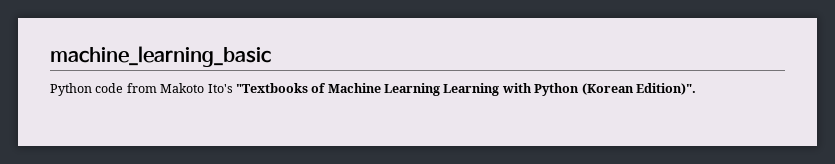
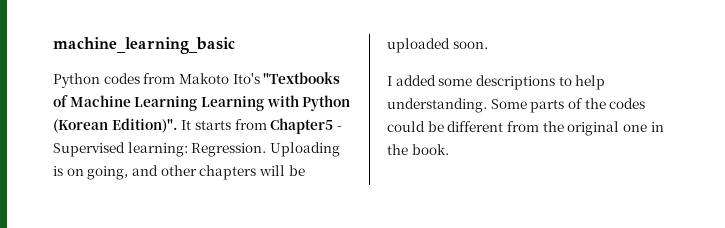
[95,83,124,93] code -> [103,73,140,84] codes
(696, 89) none -> [181,118,342,134] [53,142,340,157] [53,165,305,180] [387,38,488,53] [387,75,606,90] [387,98,646,113] [387,121,664,136] [387,144,449,155] It starts from Chapter5 - Supervised learning: Regression. Uploading is on going, and other chapters will be uploaded soon. // I added some descriptions to help understanding. Some parts of the codes could be different from the original one in the book.

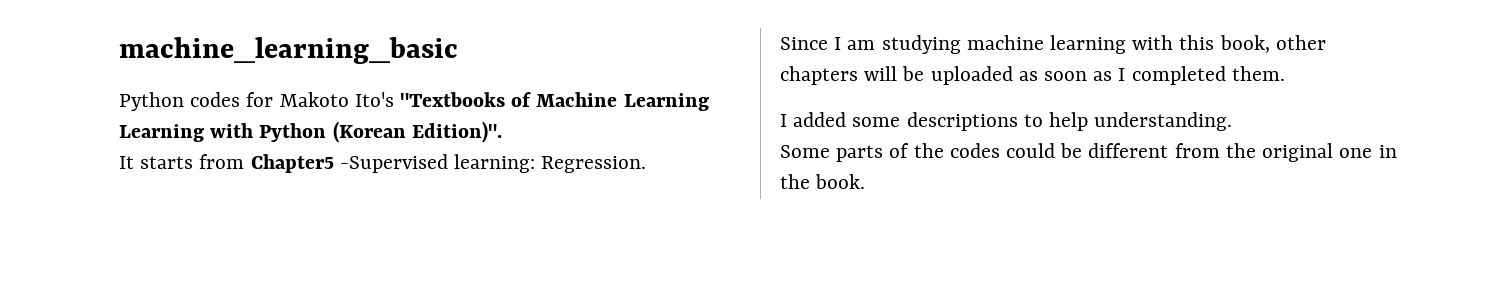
[143,73,176,84] from -> [246,92,274,107] for
(178, 125) none -> (502, 132) //
[336,126,342,130] [53,142,125,157] - Supervised -> [339,154,448,173] -Supervised
[269,142,340,157] [53,165,158,180] Uploading is on going, and -> [780,35,1270,54] // Since I am studying machine learning with this book,
[452,41,488,49] soon. -> [1018,66,1285,85] as soon as I completed them.
(487, 105) none -> (1233, 121) //

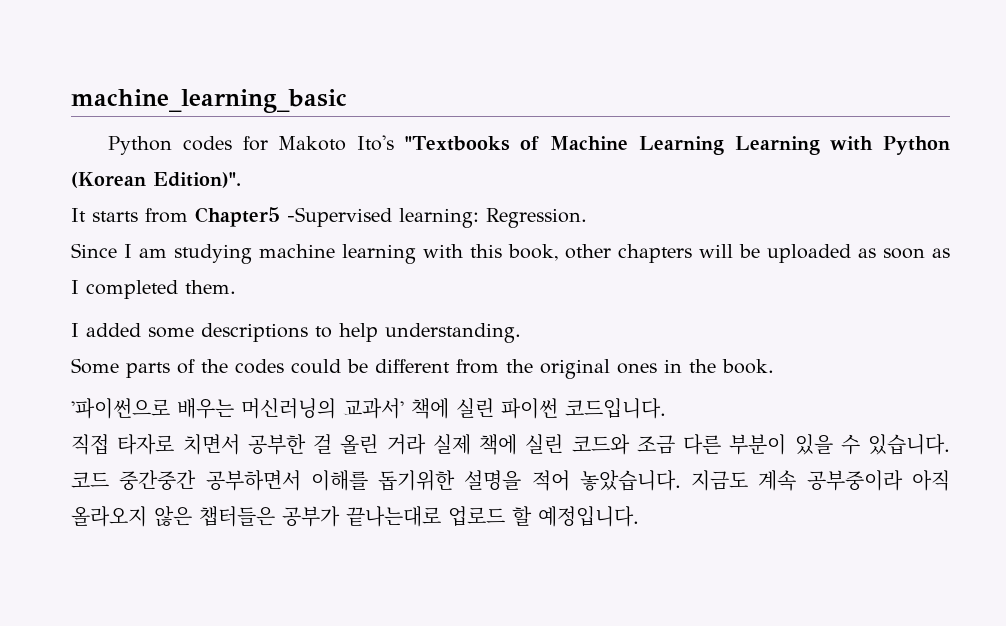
[1339,148,1373,158] one -> [617,363,657,374] ones
(866, 181) none -> [71,398,666,419] [71,434,950,455] [71,470,950,491] [71,506,639,527] // '파이썬으로 배우는 머신러닝의 교과서' 책에 실린 파이썬 코드입니다. // 직접 타자로 치면서 공부한 걸 올린 거라 실제 책에 실린 코드와 조금 다른 부분이 있을 수 있습니다. 코드 중간중간 공부하면서 이해를 돕기위한 설명을 적어 놓았습니다. 지금도 계속 공부중이라 아직 올라오지 않은 챕터들은 공부가 끝나는대로 업로드 할 예정입니다.

